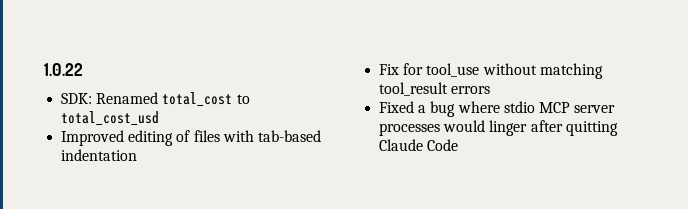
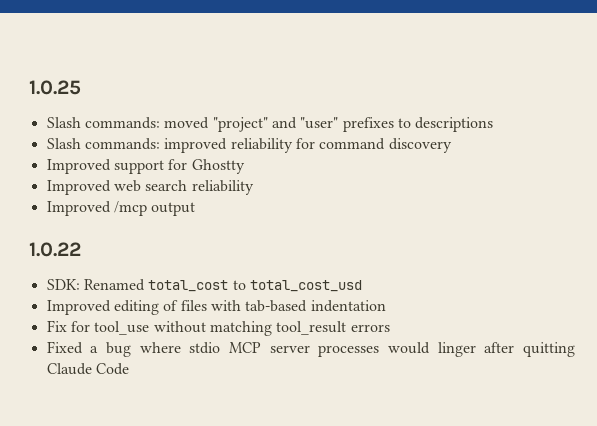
(44, 69) none -> [29,80,81,95] [46,117,494,132] [46,138,452,153] [46,159,245,174] [46,180,254,195] [46,201,196,216] 1.0.25 // Slash commands: moved "project" and "user" prefixes to descriptions // Slash commands: improved reliability for command discovery // Improved support for Ghostty // Improved web search reliability // Improved /mcp output //

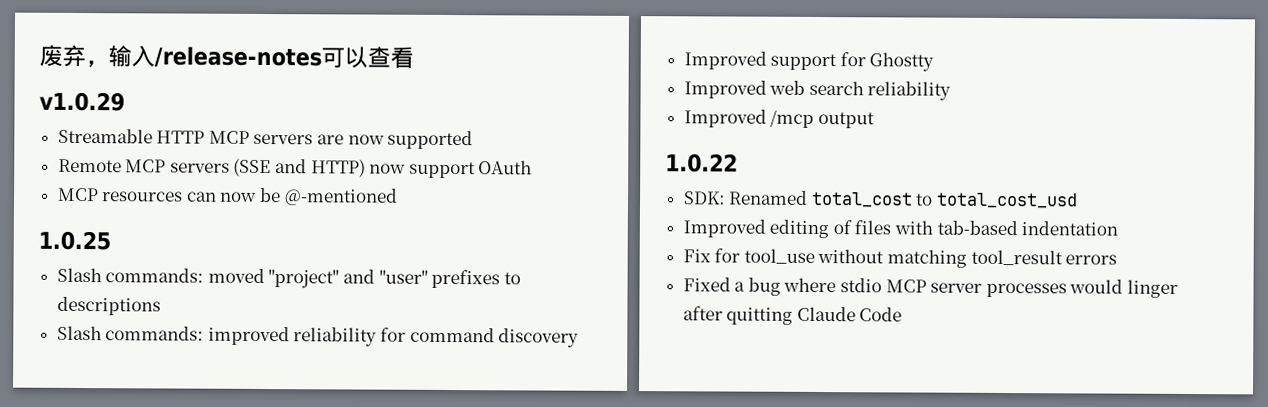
(29, 87) none -> [39,44,414,69] [39,91,125,112] [57,128,474,150] [57,158,533,179] [57,187,398,206] 废弃，输入/release-notes可以查看 // v1.0.29 // Streamable HTTP MCP servers are now supported // Remote MCP servers (SSE and HTTP) now support OAuth // MCP resources can now be @-mentioned //

